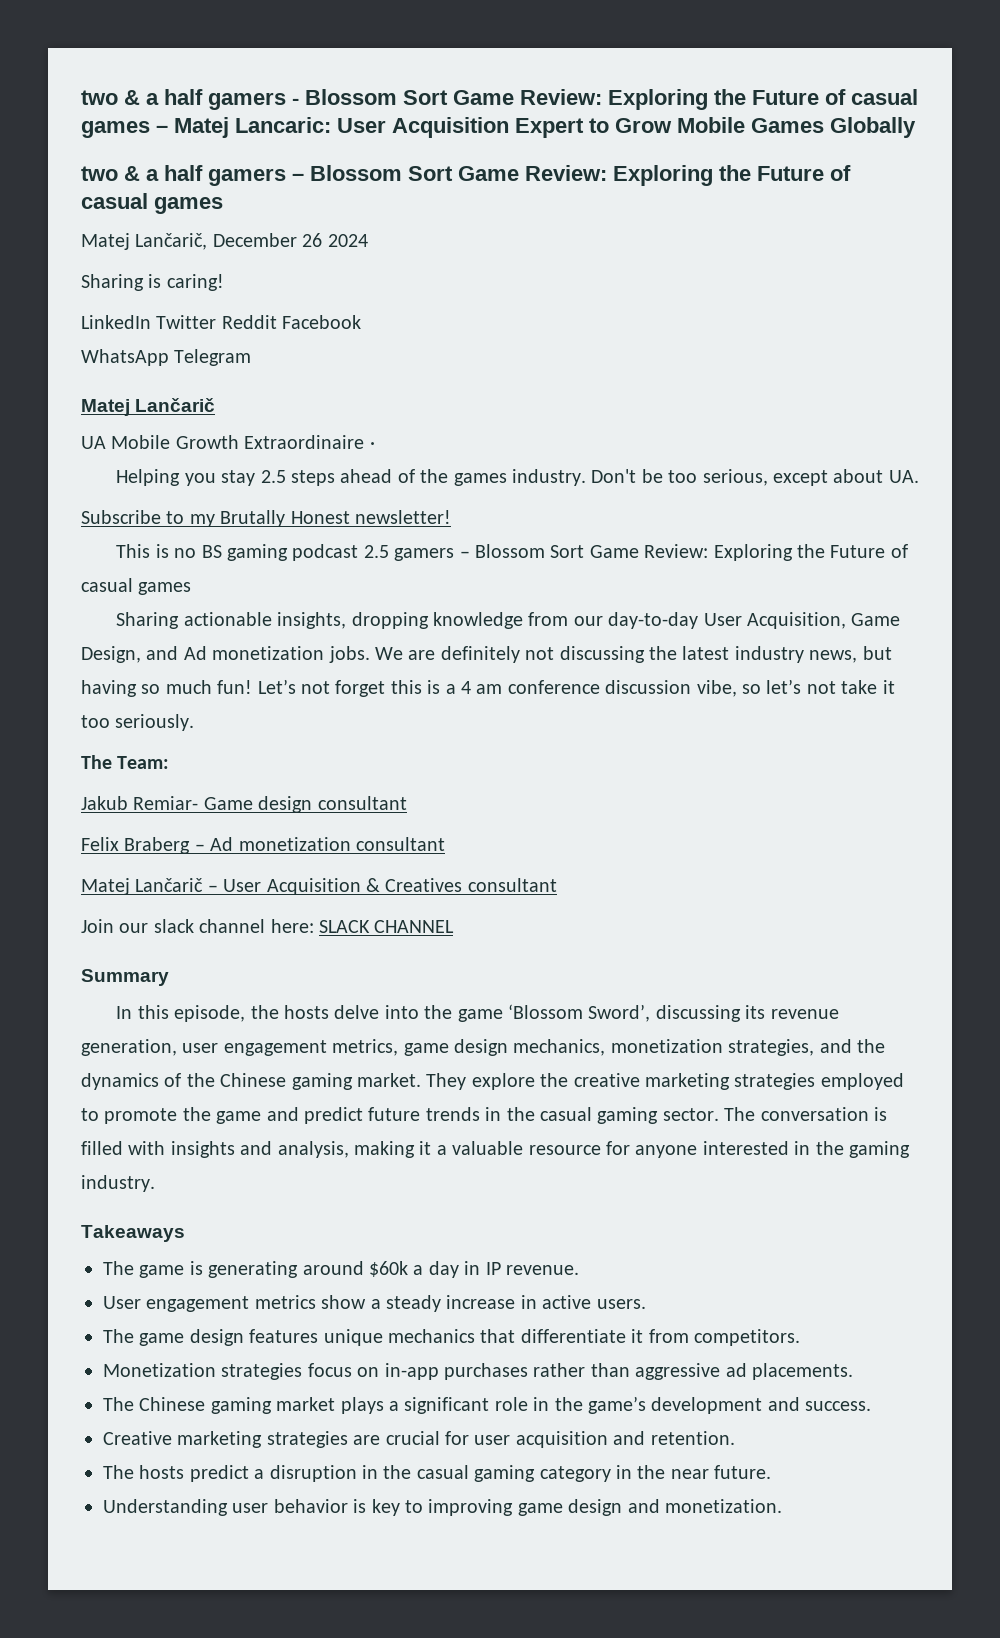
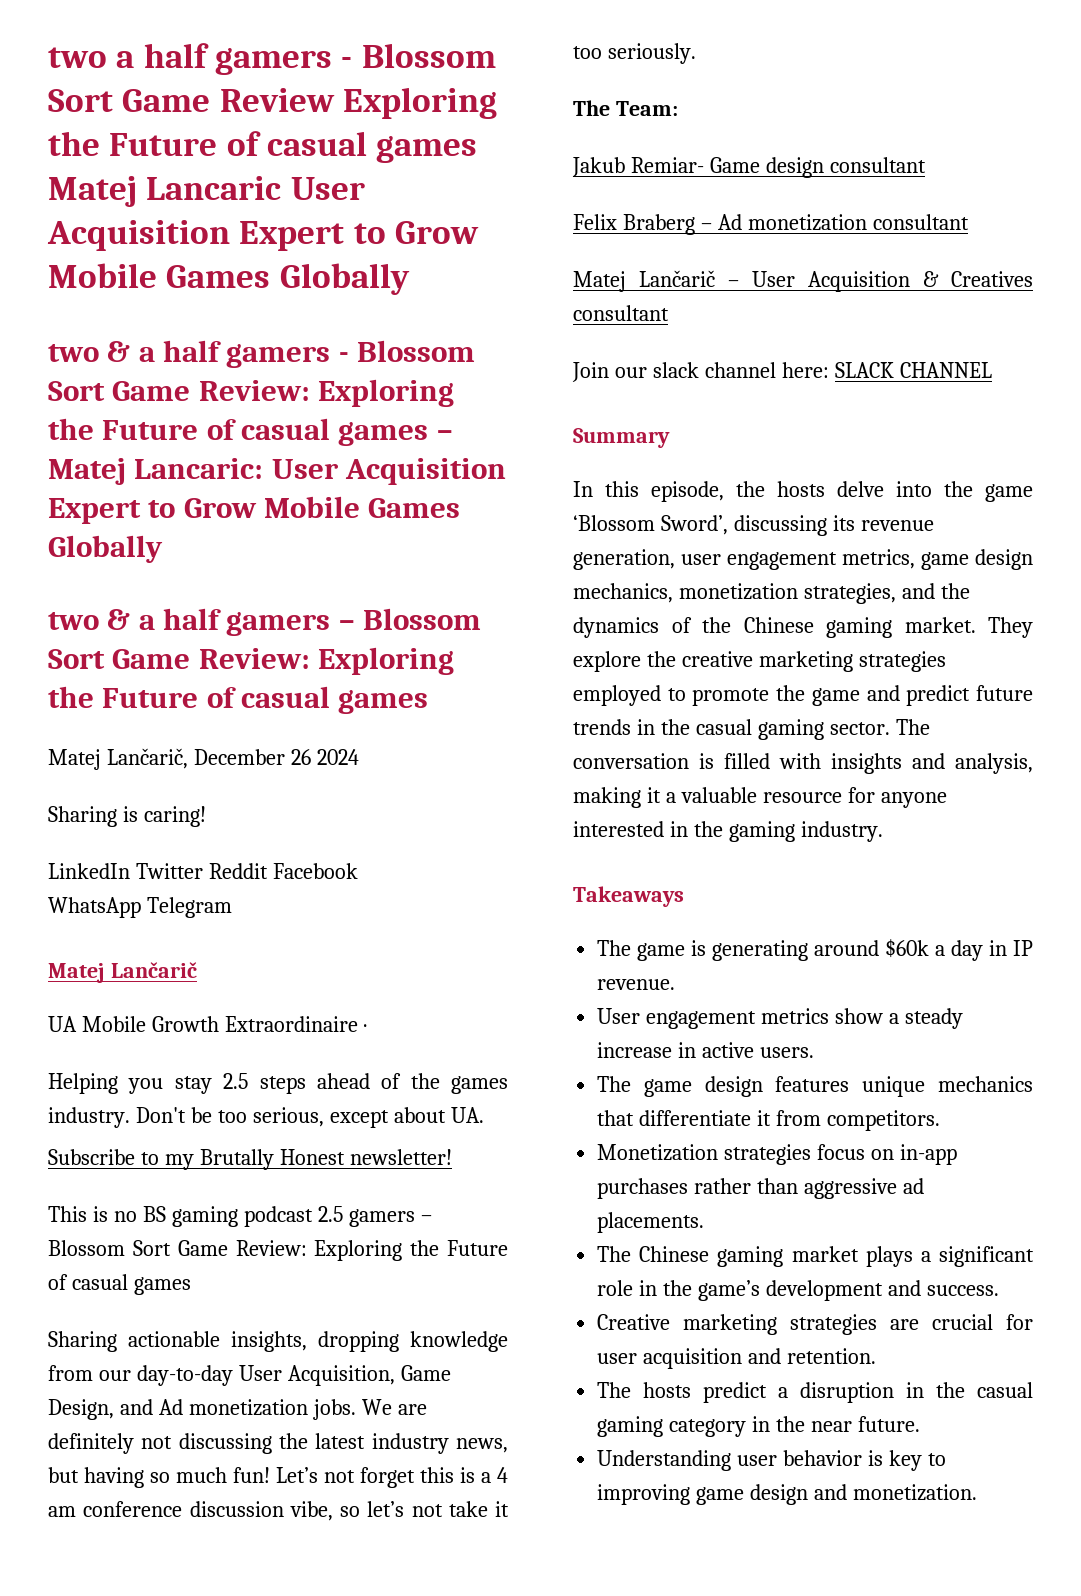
[81,90,118,105] two -> [48,43,496,75] [48,87,497,119] [48,131,478,163] [48,176,365,207] [47,220,479,251] [48,263,410,295] [48,344,99,362] two a half gamers - Blossom Sort Game Review Exploring the Future of casual games Matej Lancaric User Acquisition Expert to Grow Mobile Games Globally // two

